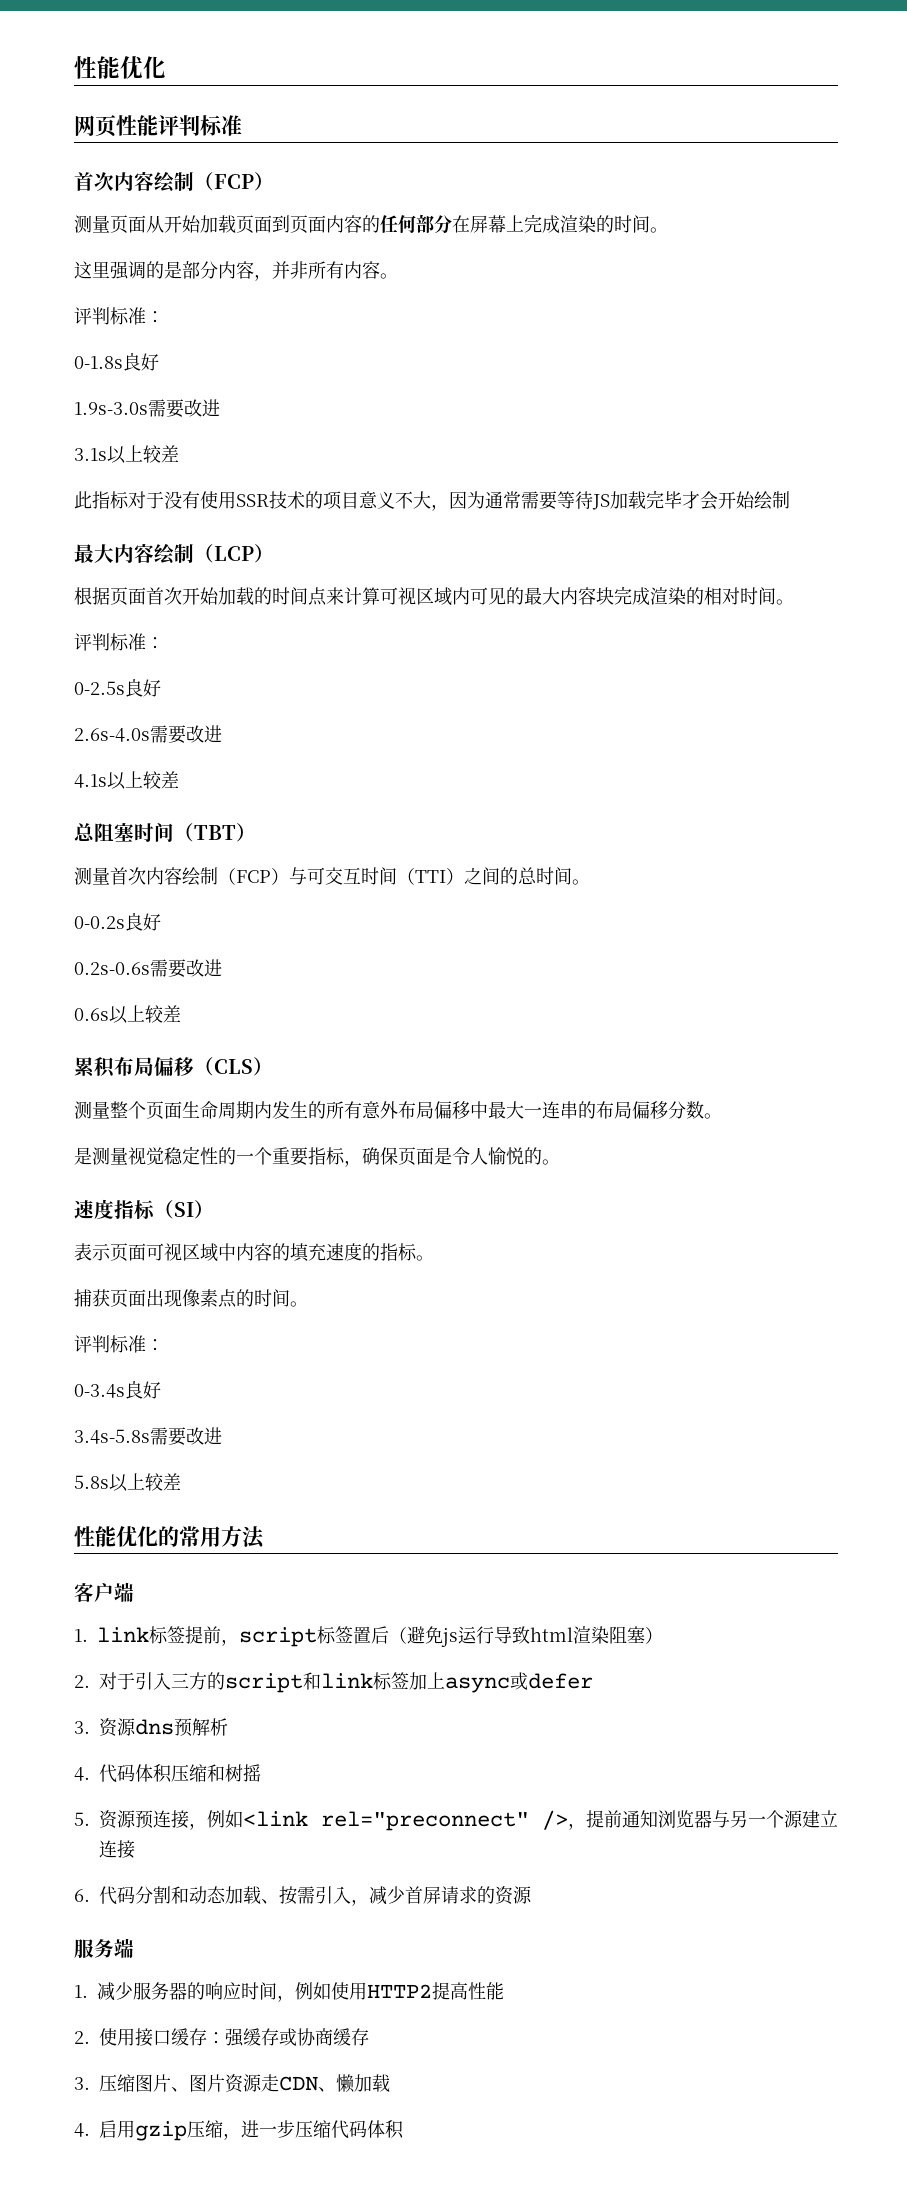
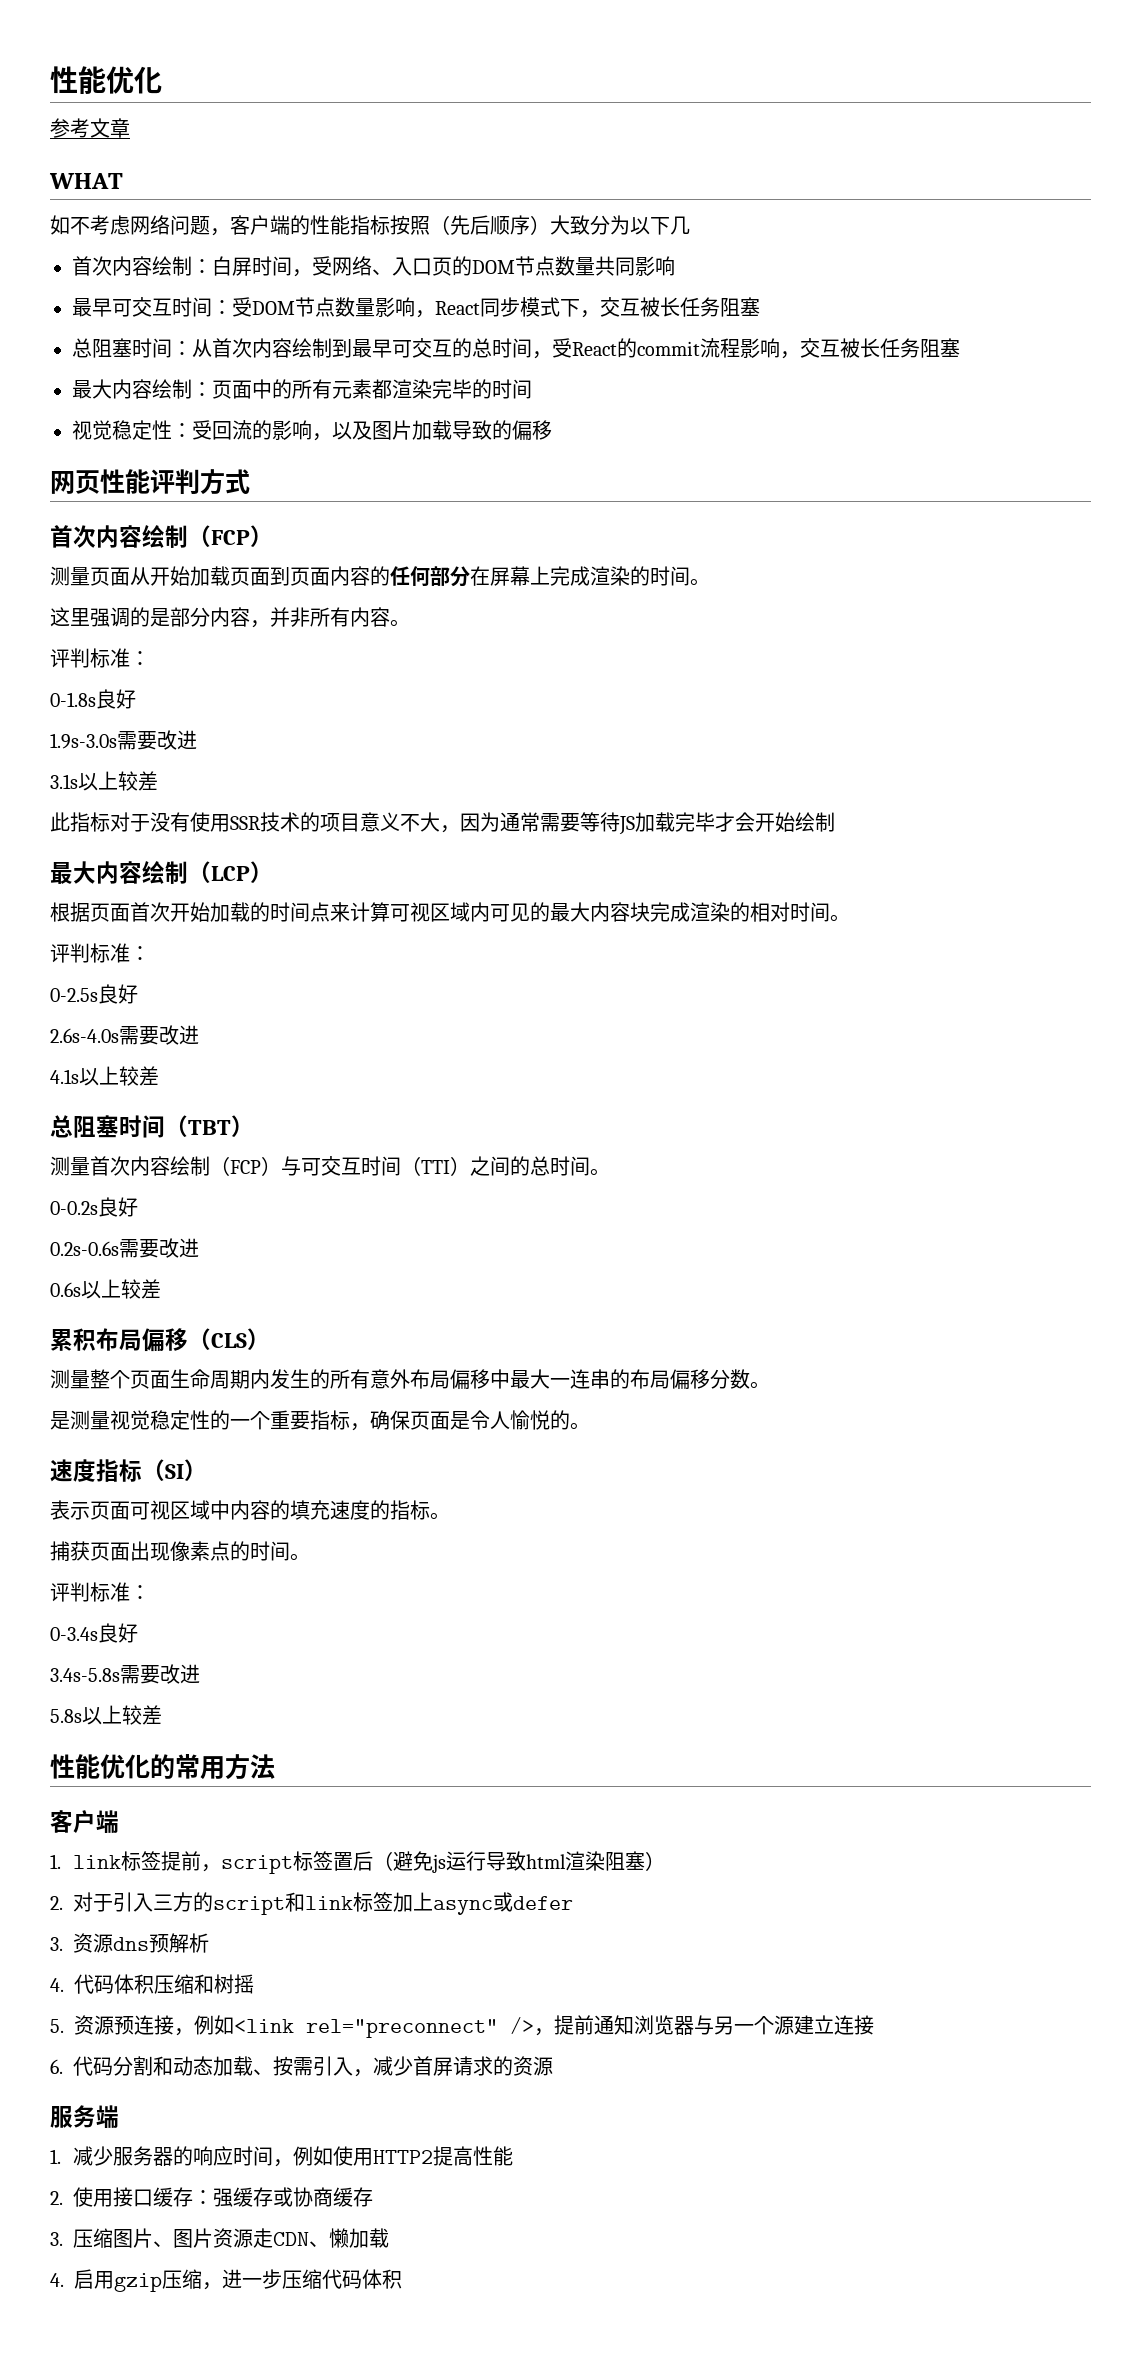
[74,56,166,79] 性能优化 -> [50,66,162,94] [50,118,130,138] [49,173,123,189] [50,215,690,236] [72,256,675,277] [72,297,760,318] [72,338,960,359] [72,379,532,399] [72,420,552,441] 性能优化 // 参考文章 // WHAT // 如不考虑网络问题，客户端的性能指标按照（先后顺序）大致分为以下几 // 首次内容绘制：白屏时间，受网络、入口页的DOM节点数量共同影响 // 最早可交互时间：受DOM节点数量影响，React同步模式下，交互被长任务阻塞 // 总阻塞时间：从首次内容绘制到最早可交互的总时间，受React的commit流程影响，交互被长任务阻塞 // 最大内容绘制：页面中的所有元素都渲染完毕的时间 // 视觉稳定性：受回流的影响，以及图片加载导致的偏移
[200,115,242,136] 标准 -> [200,469,250,495] 方式

